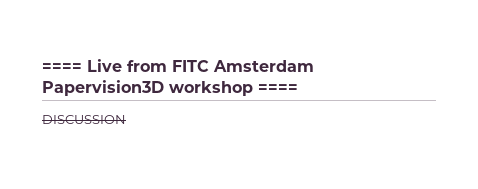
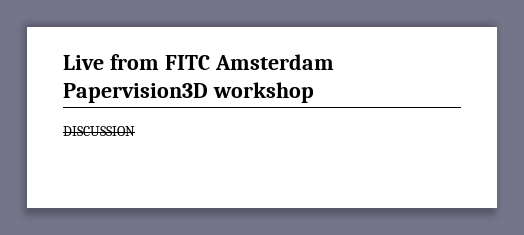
[42,63,82,72] ==== -> (63, 62) none
[258,84,298,93] ==== -> (314, 92) none

